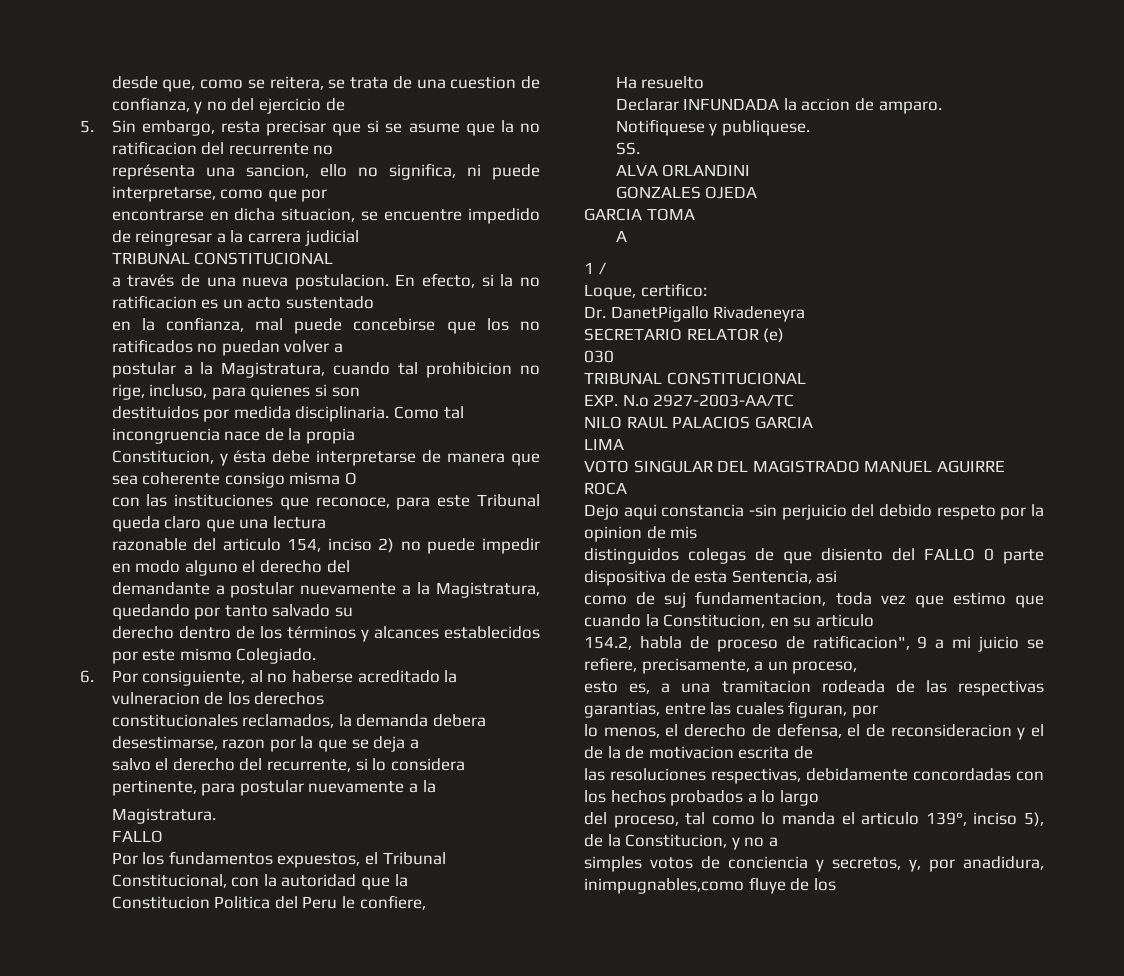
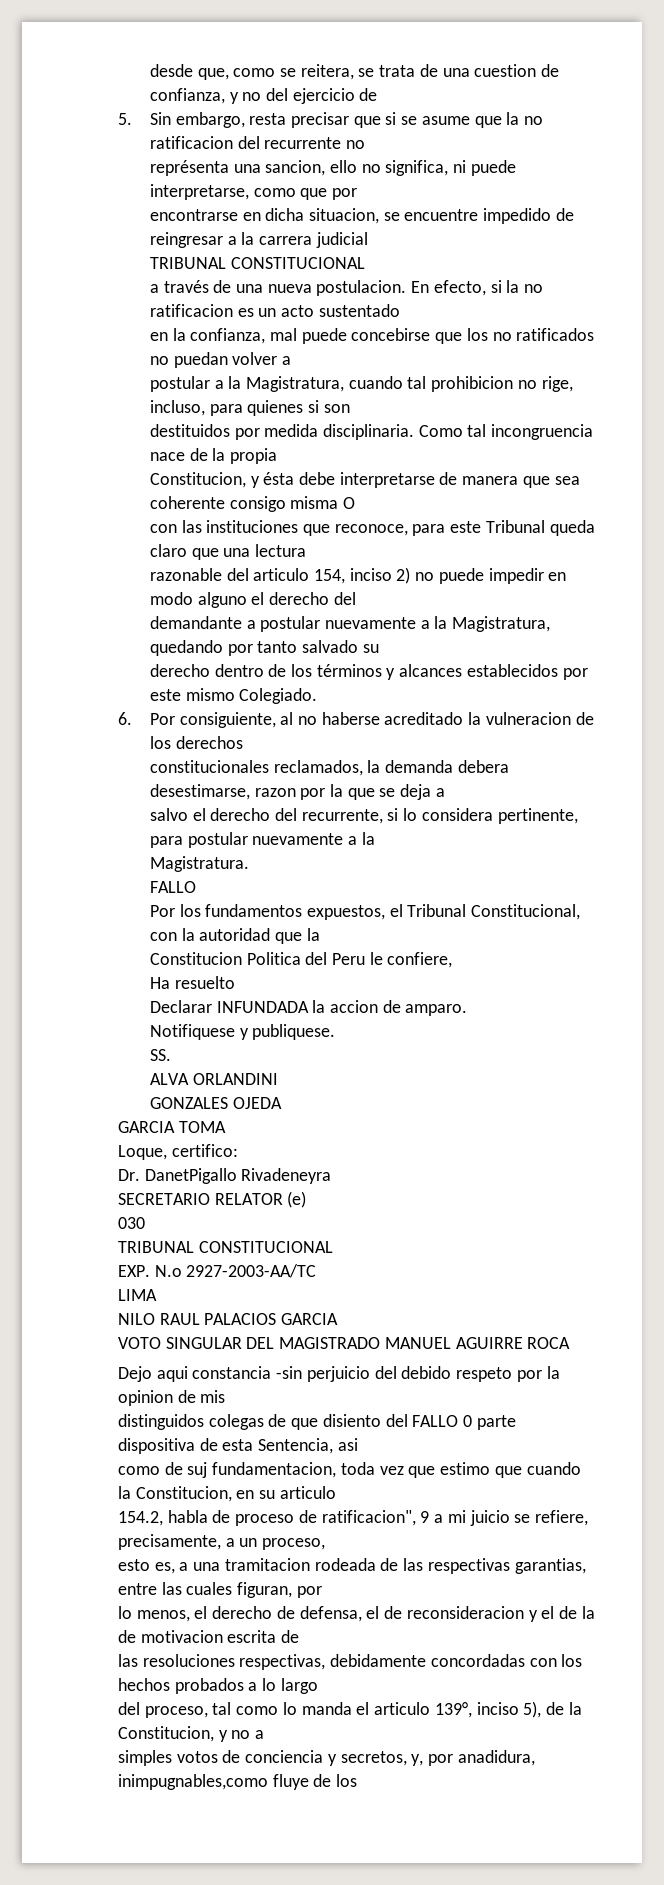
[615,230,627,242] [584,262,606,275] // A // 1 / -> (226, 1127) none
(795, 400) none -> [118,1289,157,1301] // LIMA
[584,438,624,450] // LIMA -> (339, 1319) none

